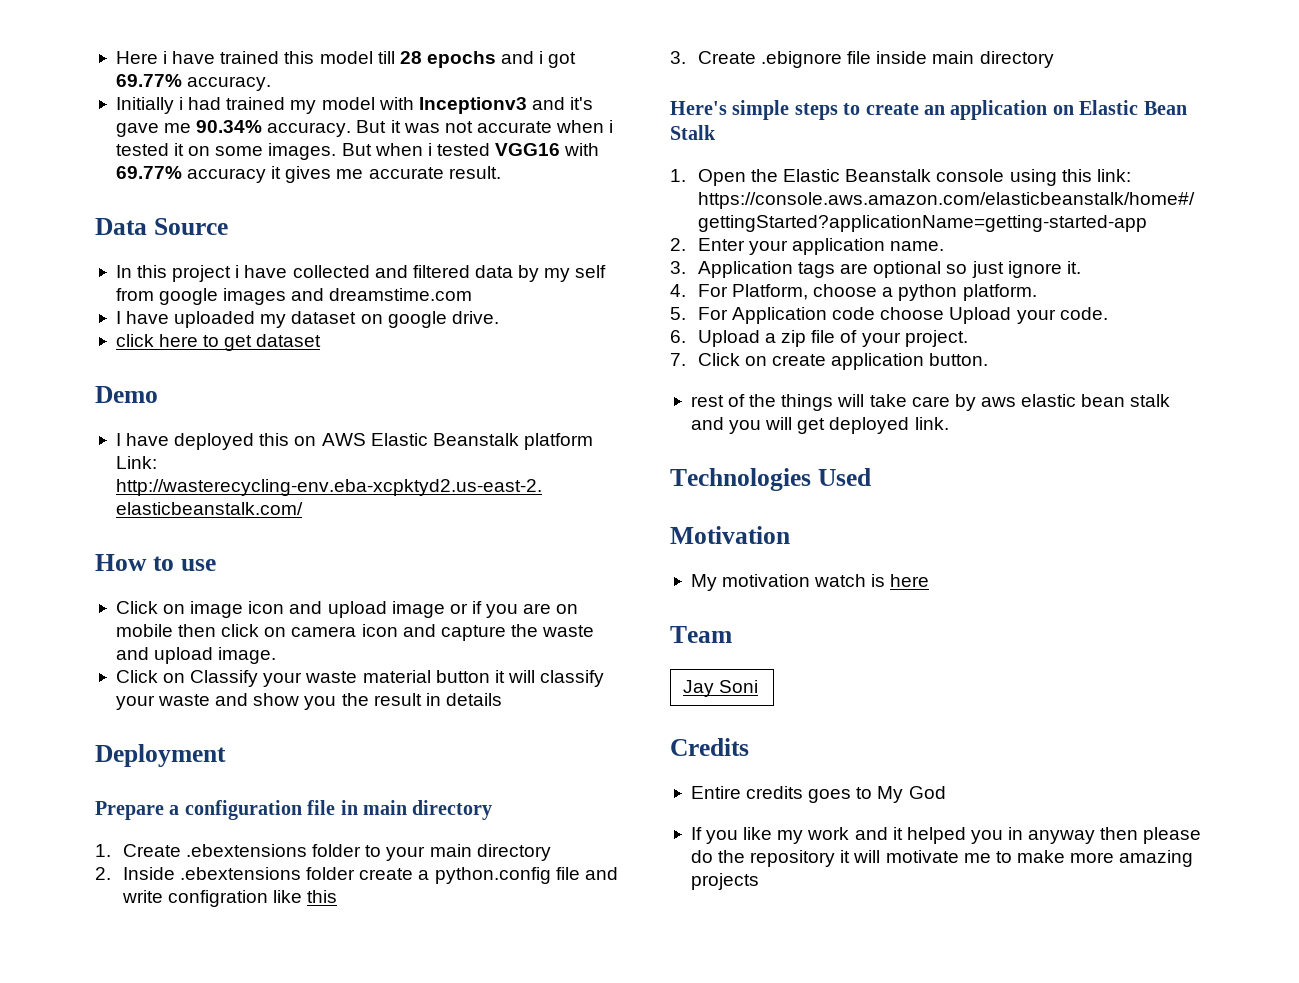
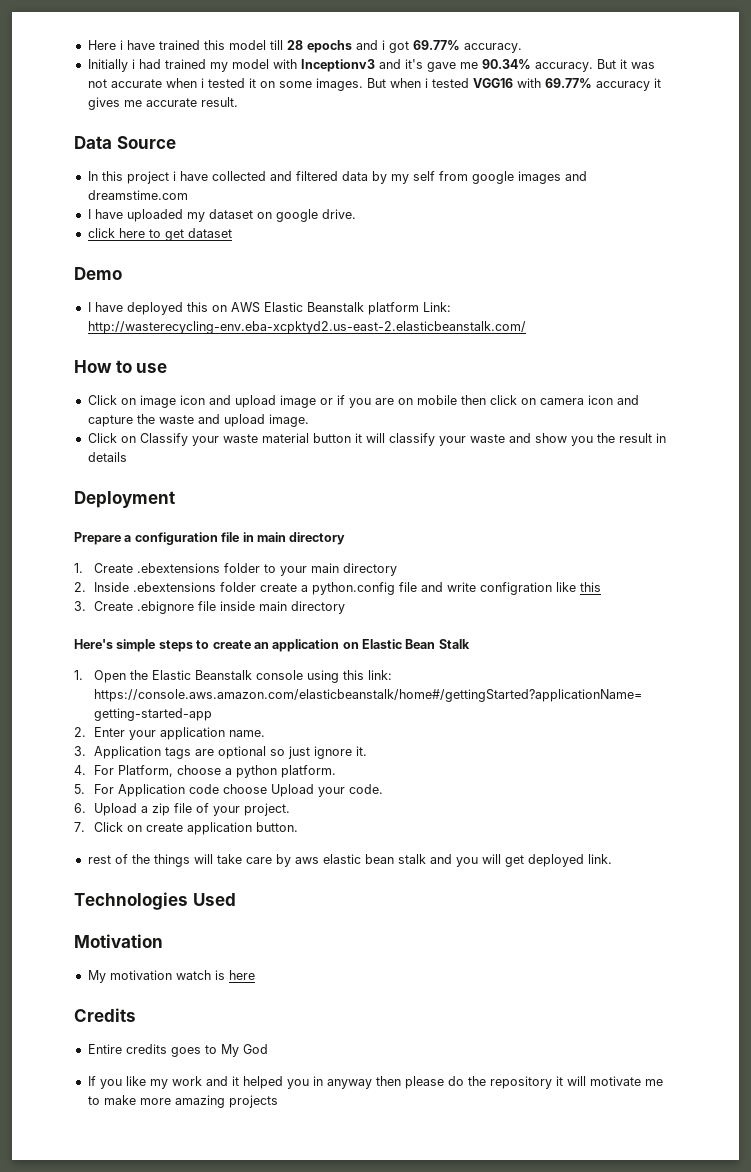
[670,626,732,643] [683,680,759,697] // Team // Jay Soni -> (255, 975) none

